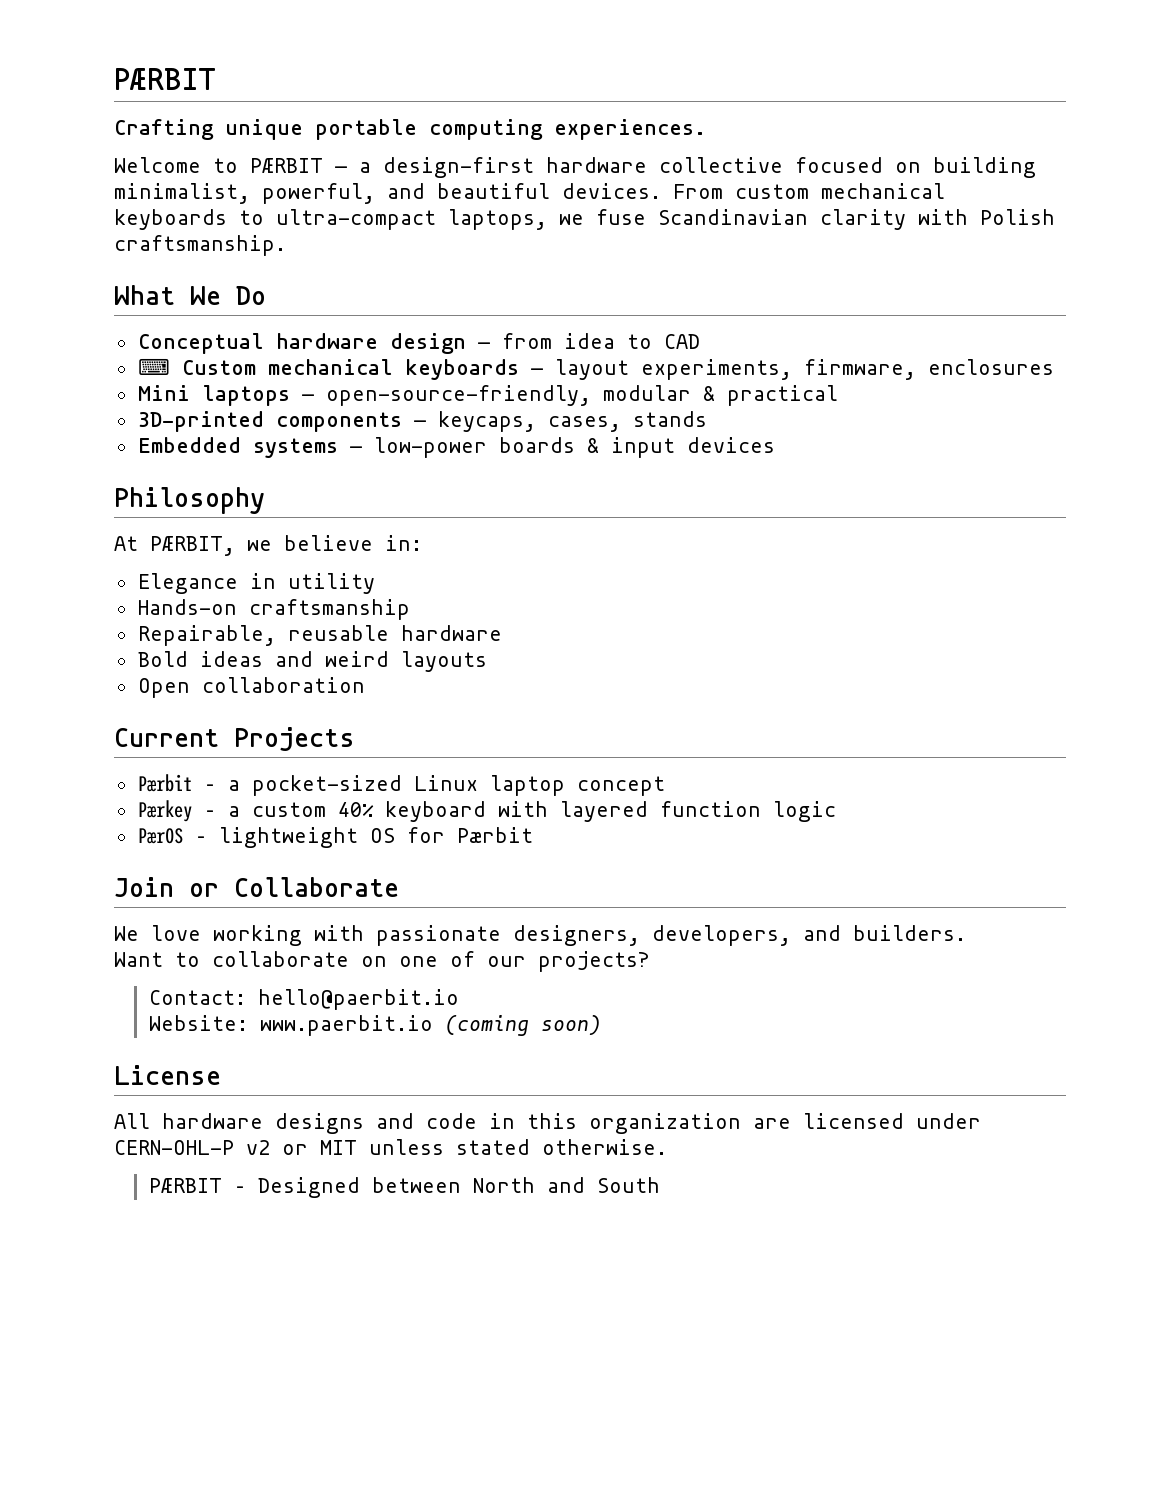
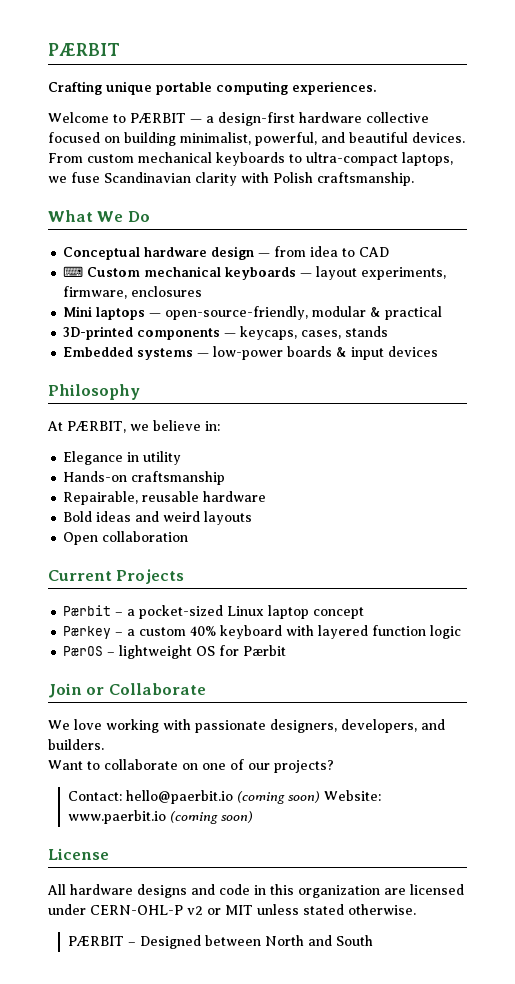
(459, 999) // -> [237,791,321,804] (coming soon)

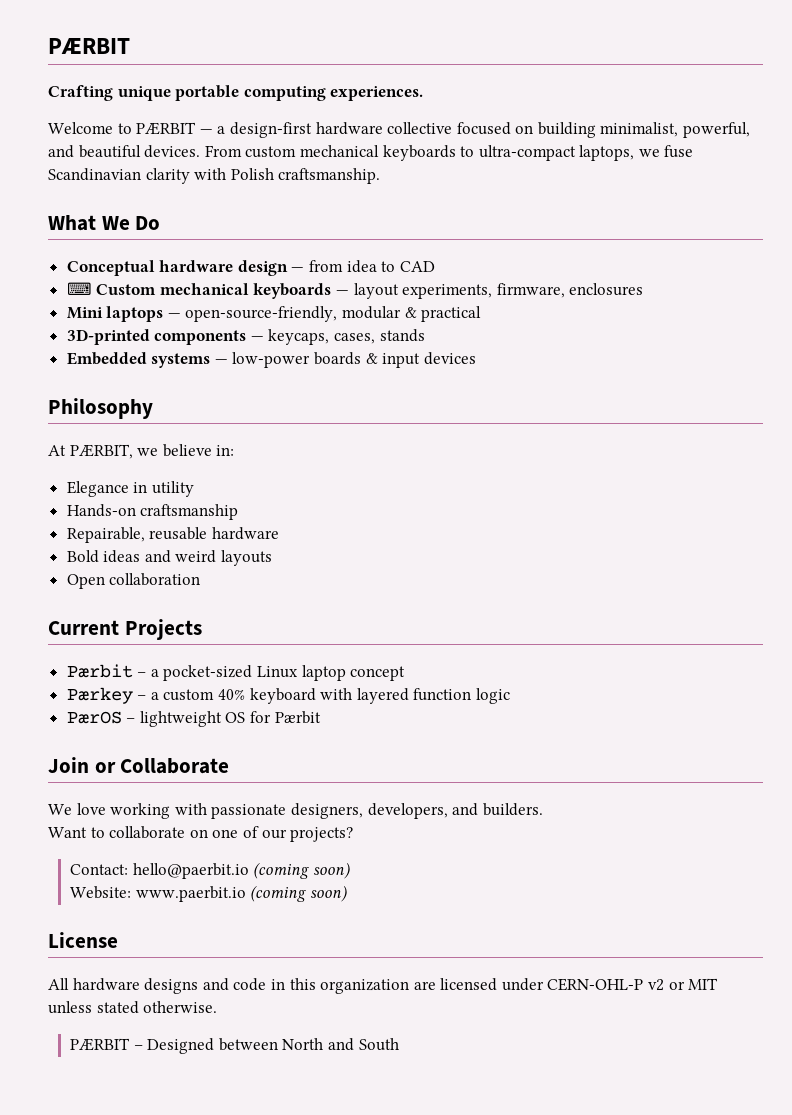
(321, 797) none -> (350, 870) //

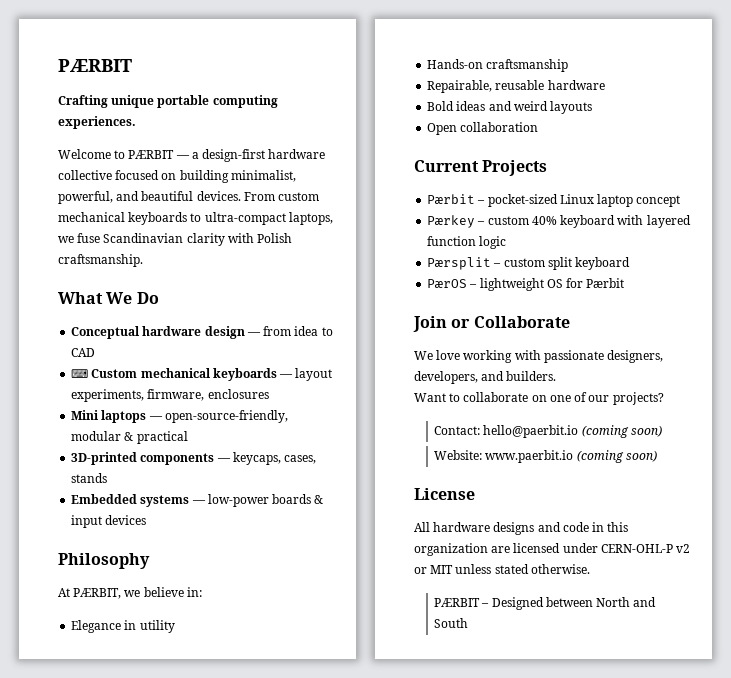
[150,669,159,677] a -> (486, 202) none
[150,692,159,700] a -> (486, 223) none
(511, 696) none -> [427,257,631,270] // Pærsplit – custom split keyboard

